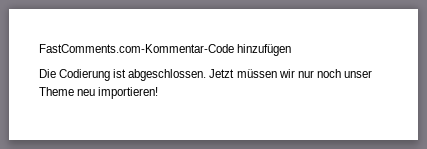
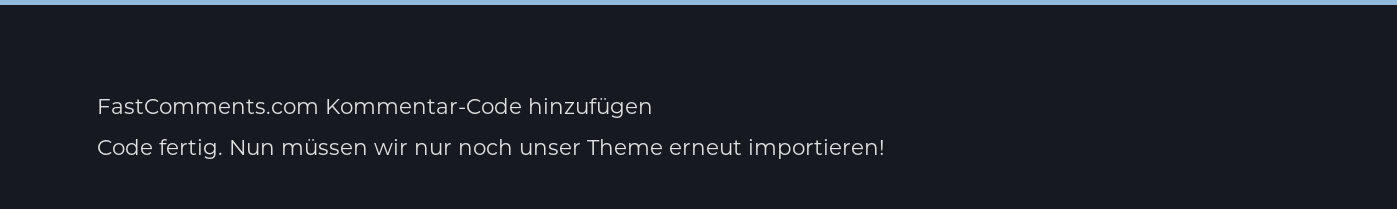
[39,44,234,53] FastComments.com-Kommentar-Code -> [97,98,522,114] FastComments.com Kommentar-Code
[39,69,235,81] Die Codierung ist abgeschlossen. Jetzt -> [97,139,275,159] Code fertig. Nun
[77,89,96,96] neu -> [669,140,742,155] erneut

